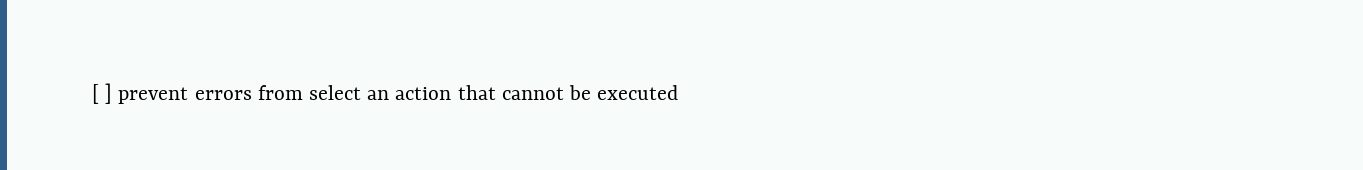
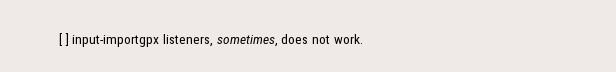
[118,85,679,104] prevent errors from select an action that cannot be executed -> [72,34,363,47] input-importgpx listeners, sometimes, does not work.

